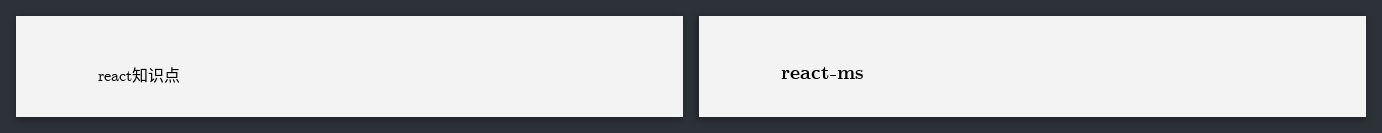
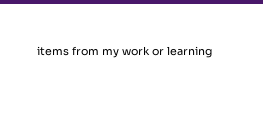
[98,67,180,83] [781,67,864,79] react知识点 // react-ms -> [37,46,212,58] items from my work or learning

